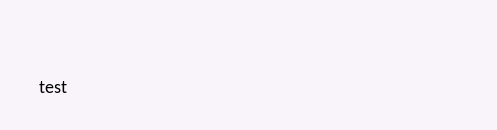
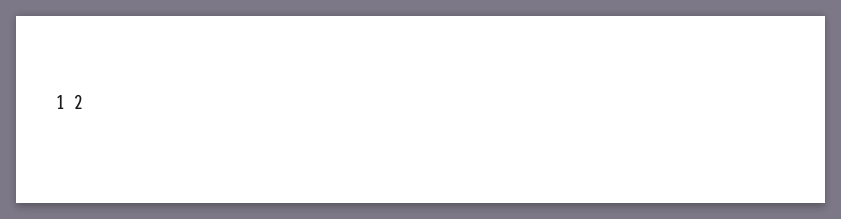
[39,81,67,93] test -> [56,94,83,109] 1 2

